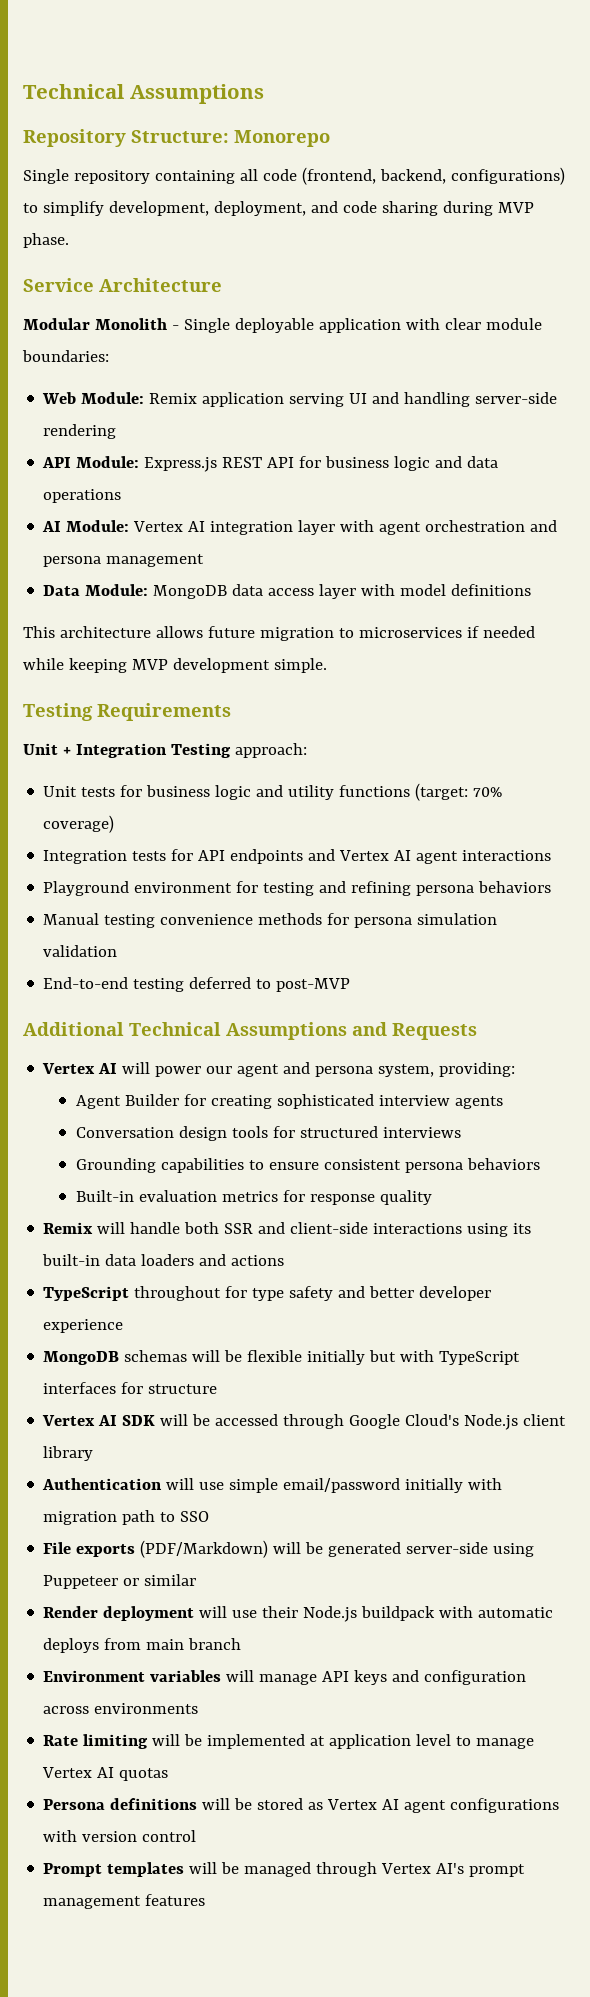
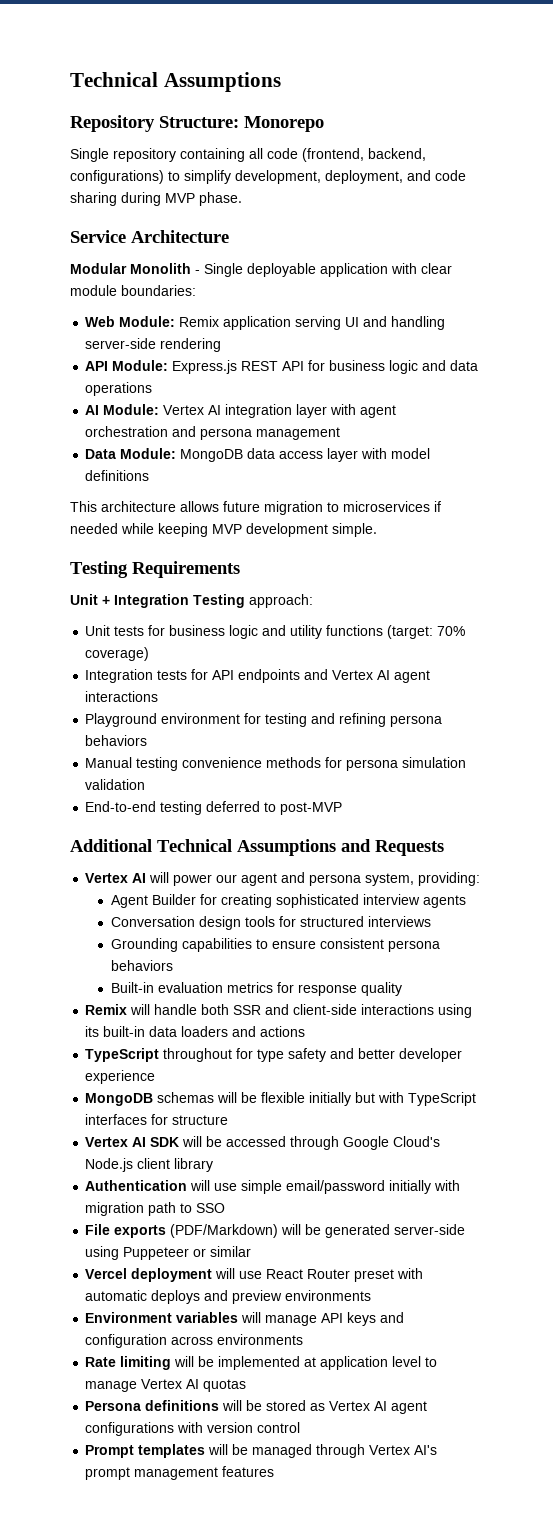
[43,1606,99,1618] Render -> [85,1268,128,1279] Vercel
[262,1606,554,1622] [43,1638,242,1653] their Node.js buildpack with automatic deploys from main branch -> [266,1268,424,1282] [85,1290,372,1304] React Router preset with automatic deploys and preview environments

